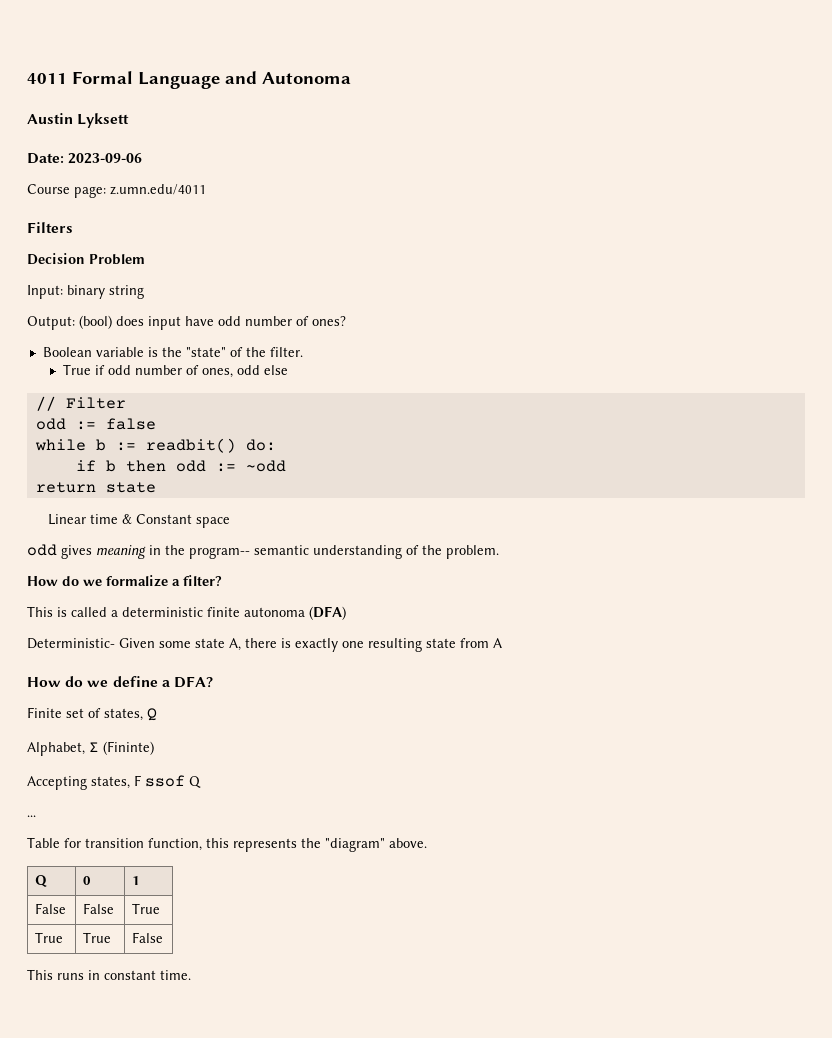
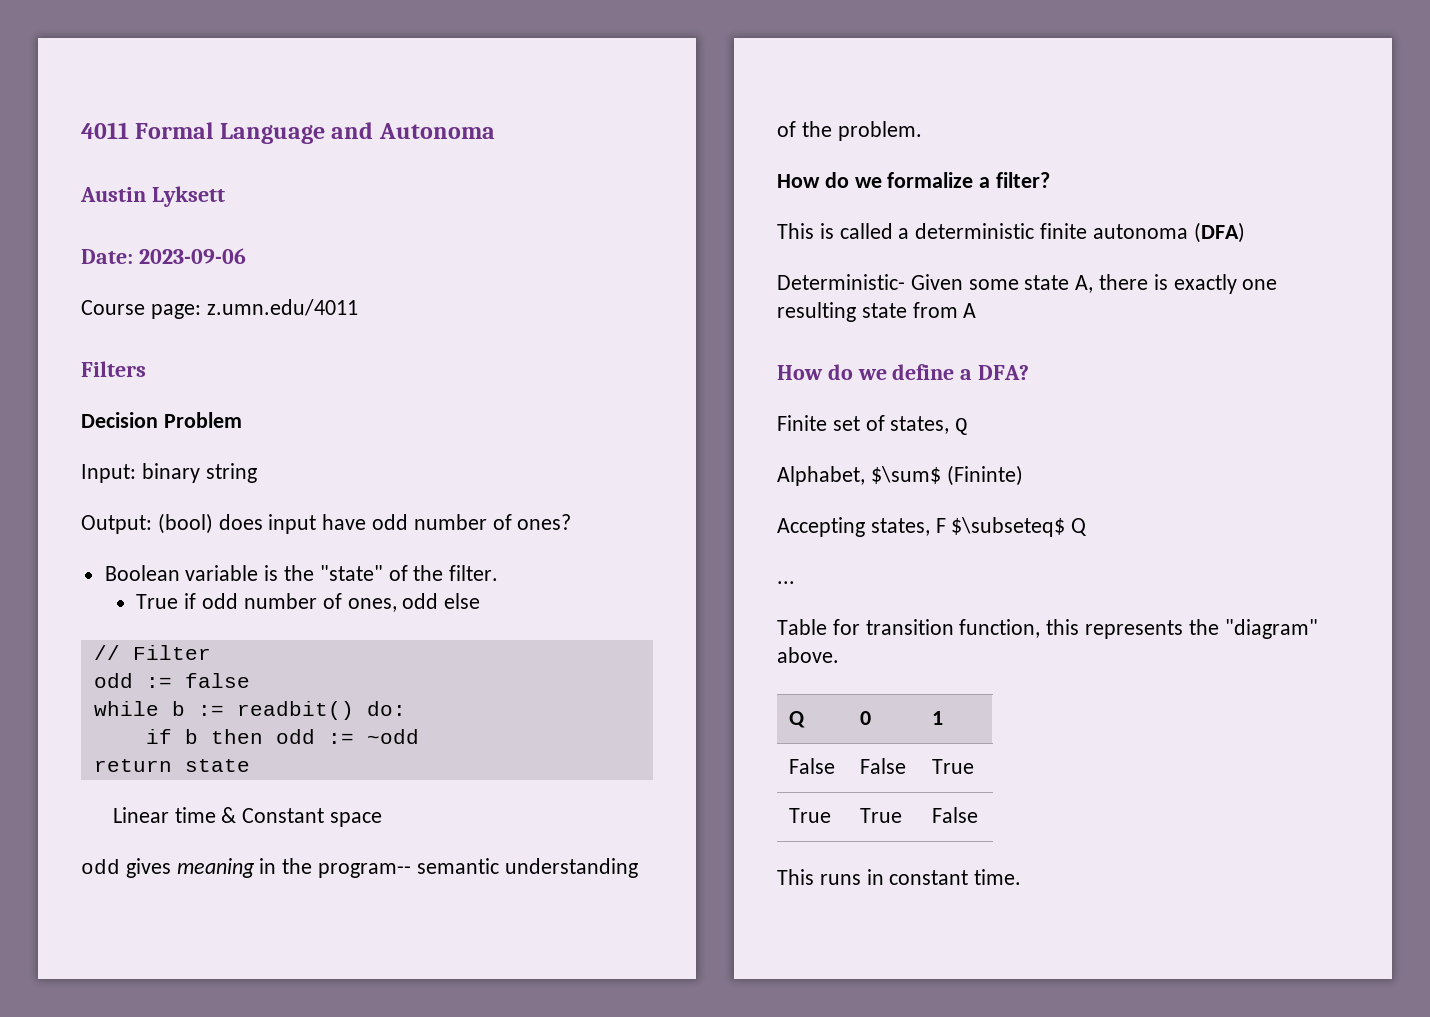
[89,737,99,759] ∑ -> [870,466,941,484] $\sum$
[145,775,185,787] ssof -> [951,517,1066,537] $\subseteq$

